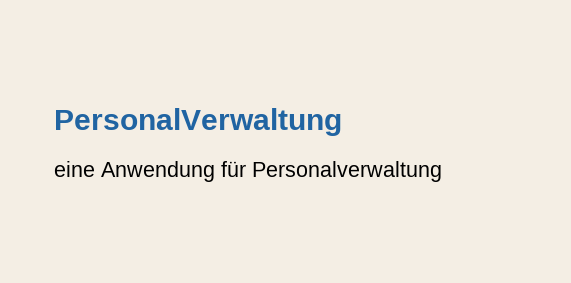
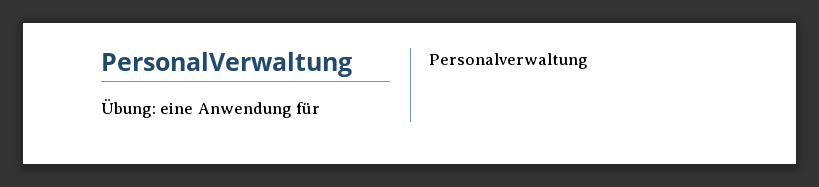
(342, 122) none -> [101,99,156,118] Übung:

